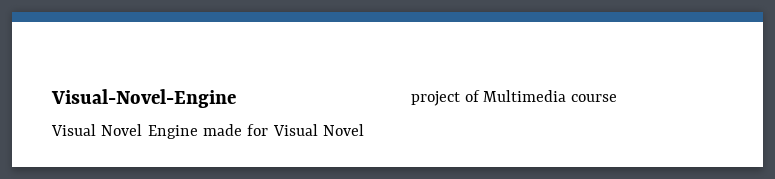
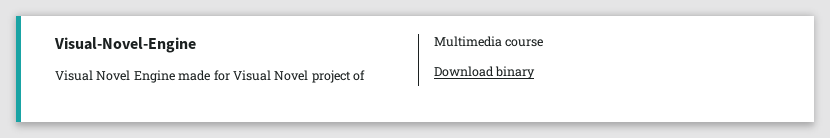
(618, 98) none -> [434,66,536,79] // Download binary

